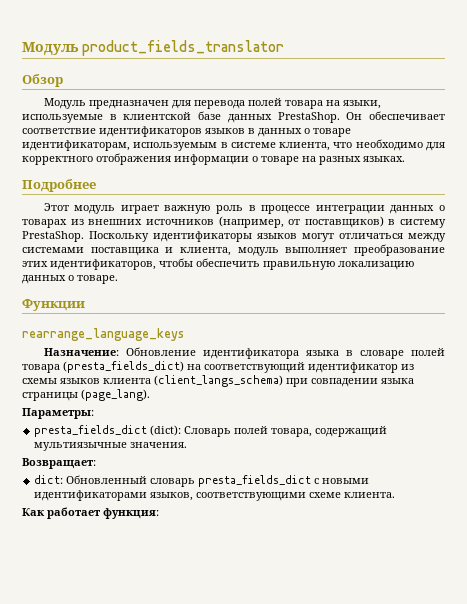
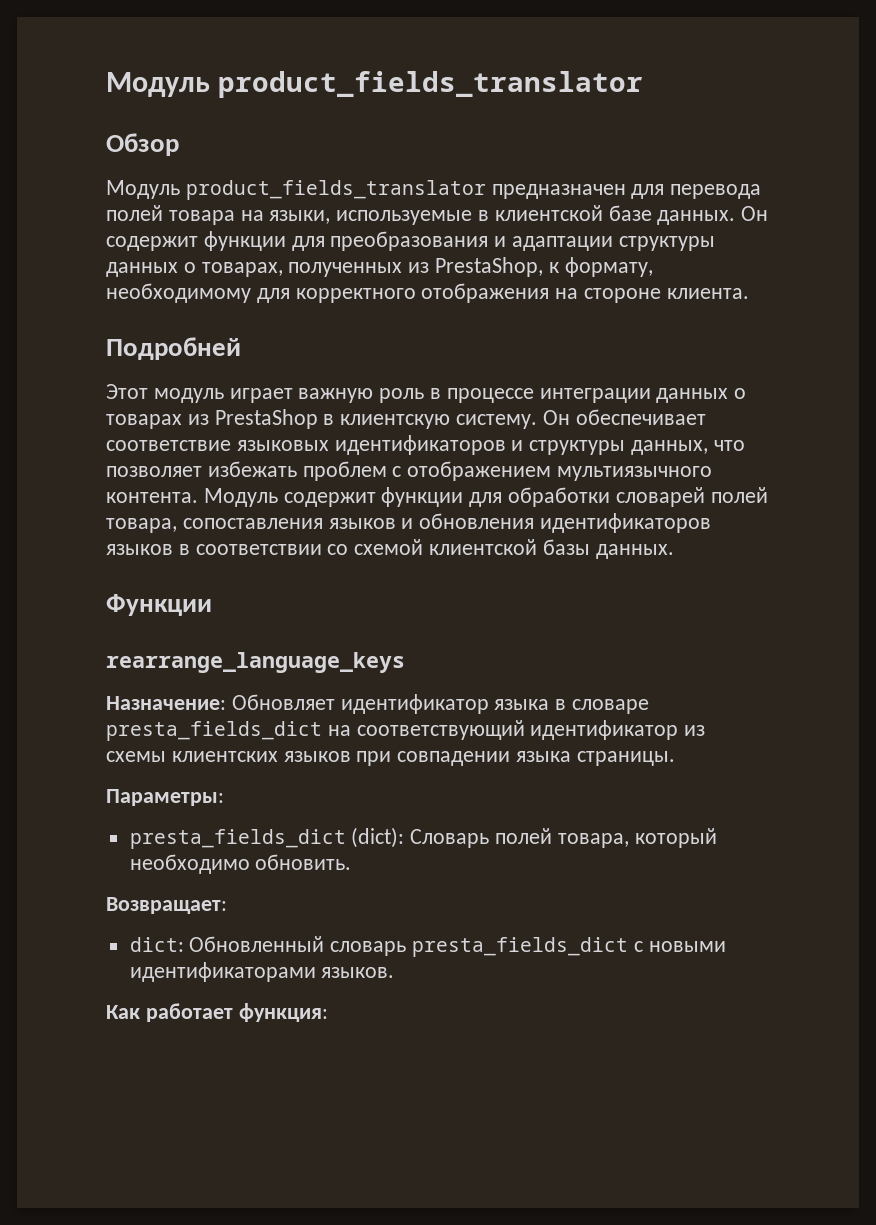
(86, 103) none -> [185,180,486,200] product_fields_translator
[227,111,445,123] [22,126,351,137] [22,139,445,151] [22,153,405,165] [22,179,96,192] данных PrestaShop. Он обеспечивает соответствие идентификаторов языков в данных о товаре идентификаторам, используемым в системе клиента, что необходимо для корректного отображения информации о товаре на разных языках. // Подробнее -> [657,206,769,225] [106,231,715,251] [106,257,653,277] [106,283,749,303] [106,337,241,360] данных. Он содержит функции для преобразования и адаптации структуры данных о товарах, полученных из PrestaShop, к формату, необходимому для корректного отображения на стороне клиента. // Подробней
[88,216,446,228] [22,231,446,242] [22,244,445,256] [22,258,414,270] [22,275,118,284] внешних источников (например, от поставщиков) в систему PrestaShop. Поскольку идентификаторы языков могут отличаться между системами поставщика и клиента, модуль выполняет преобразование этих идентификаторов, чтобы обеспечить правильную локализацию данных о товаре. -> [214,409,706,429] [106,435,745,455] [106,461,713,481] [106,487,768,507] [106,513,712,533] [106,539,674,559] PrestaShop в клиентскую систему. Он обеспечивает соответствие языковых идентификаторов и структуры данных, что позволяет избежать проблем с отображением мультиязычного контента. Модуль содержит функции для обработки словарей полей товара, сопоставления языков и обновления идентификаторов языков в соответствии со схемой клиентской базы данных.
[125,347,299,359] Обновление идентификатора -> [231,694,489,714] Обновляет идентификатор
[411,348,445,356] [22,361,184,373] полей товара (presta_fields_dict) -> [106,721,322,741] presta_fields_dict
[60,375,283,387] языков клиента (client_langs_schema) -> [171,751,351,762] клиентских языков
[22,389,150,401] страницы (page_lang). -> [576,751,675,766] страницы.
[315,426,388,437] [34,442,188,451] содержащий мультиязычные значения. -> [634,828,717,848] [129,854,352,874] который необходимо обновить.
[150,492,396,501] языков, соответствующими схеме клиента. -> [321,967,395,978] языков.

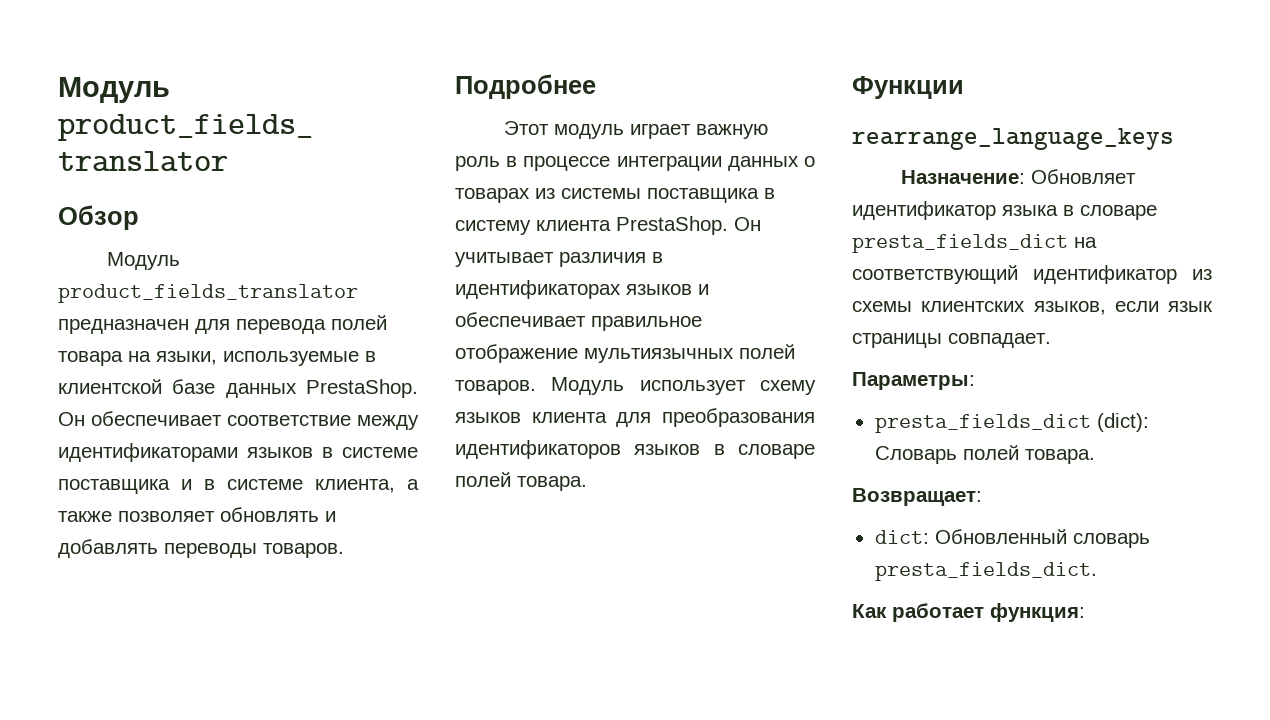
[657,206,769,225] [106,231,715,251] [106,257,653,277] [106,283,749,303] [106,337,241,360] данных. Он содержит функции для преобразования и адаптации структуры данных о товарах, полученных из PrestaShop, к формату, необходимому для корректного отображения на стороне клиента. // Подробней -> [225,379,418,398] [58,411,419,430] [58,443,418,462] [58,479,419,494] [58,507,336,522] [58,539,344,558] [455,74,596,99] данных PrestaShop. Он обеспечивает соответствие между идентификаторами языков в системе поставщика и в системе клиента, а также позволяет обновлять и добавлять переводы товаров. // Подробнее
[214,409,706,429] [106,435,745,455] [106,461,713,481] [106,487,768,507] [106,513,712,533] [106,539,674,559] PrestaShop в клиентскую систему. Он обеспечивает соответствие языковых идентификаторов и структуры данных, что позволяет избежать проблем с отображением мультиязычного контента. Модуль содержит функции для обработки словарей полей товара, сопоставления языков и обновления идентификаторов языков в соответствии со схемой клиентской базы данных. -> [561,188,775,203] [455,216,761,235] [455,252,663,267] [455,280,709,299] [455,312,702,331] [455,344,795,363] [455,377,816,395] [455,408,815,427] [455,440,815,459] [455,472,587,491] системы поставщика в систему клиента PrestaShop. Он учитывает различия в идентификаторах языков и обеспечивает правильное отображение мультиязычных полей товаров. Модуль использует схему языков клиента для преобразования идентификаторов языков в словаре полей товара.
[283,751,675,766] языков при совпадении языка страницы. -> [1033,301,1213,315] [852,333,1051,348] языков, если язык страницы совпадает.
[557,828,717,848] [129,854,352,874] товара, который необходимо обновить. -> [1024,449,1095,464] товара.
[412,937,726,957] [129,962,395,982] presta_fields_dict с новыми идентификаторами языков. -> [874,562,1097,581] presta_fields_dict.

